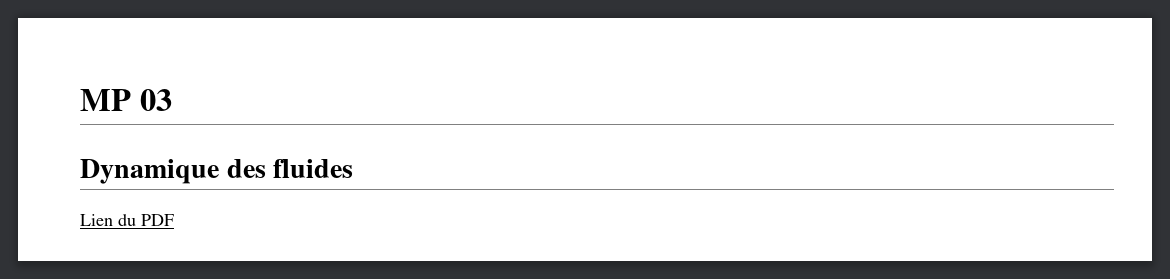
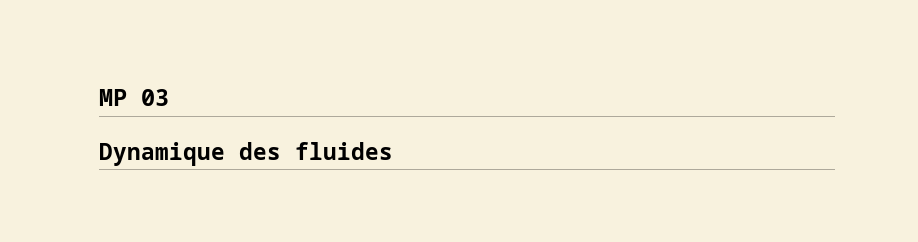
[80,214,174,226] // Lien du PDF -> (393, 151) none

